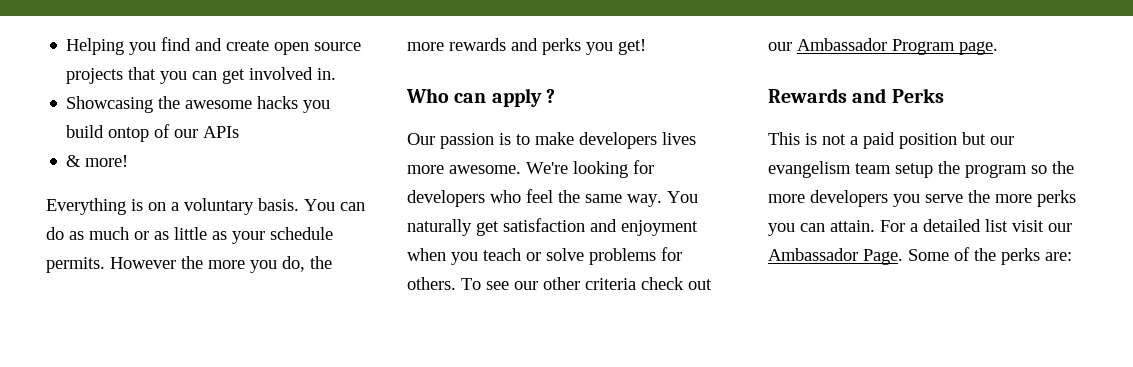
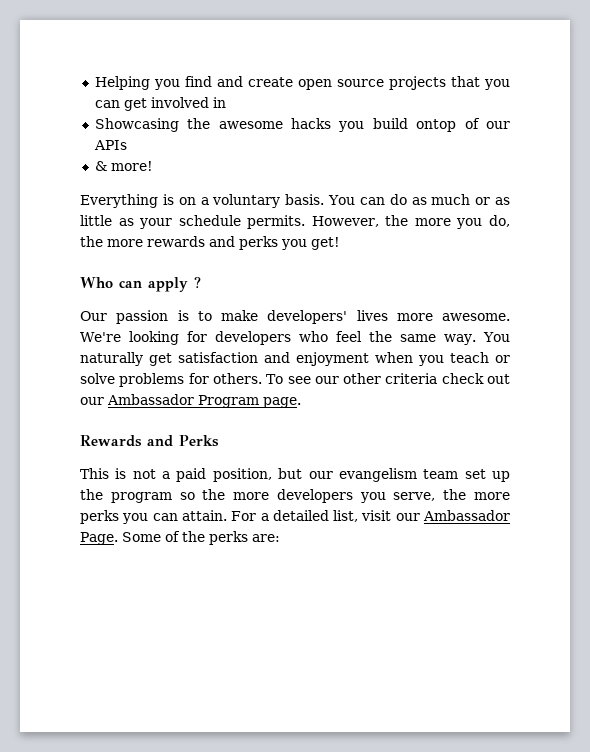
[317,68,337,80] in. -> [212,97,226,108] in
[110,257,176,269] However -> [311,216,379,227] However,
[579,132,657,149] developers -> [267,310,348,324] developers'
[899,133,957,149] position -> [212,468,272,482] position,
[895,163,933,178] setup -> [464,469,511,482] set up
[925,194,963,203] serve -> [393,492,436,501] serve,
[985,219,1008,232] list -> [333,510,359,522] list,

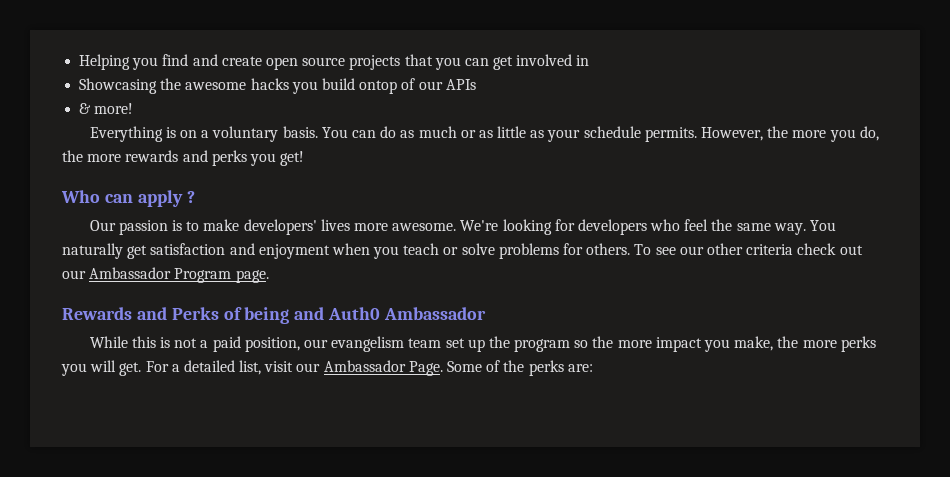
[80,468,109,479] // This -> [223,307,487,324] [89,336,156,348] of being and Auth0 Ambassador // While this
[278,468,303,479] but -> (300, 344) none
[276,489,436,503] developers you serve, -> [655,336,774,352] impact you make,
[152,510,227,521] can attain. -> [90,360,142,376] will get.

